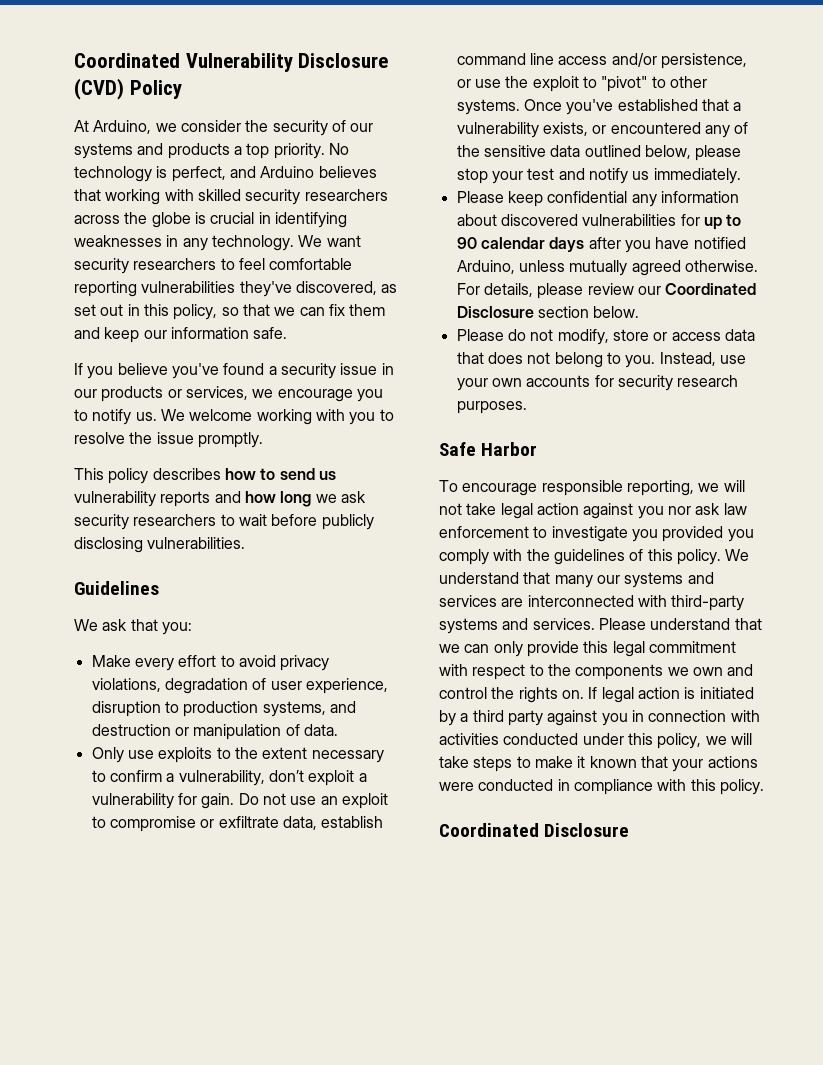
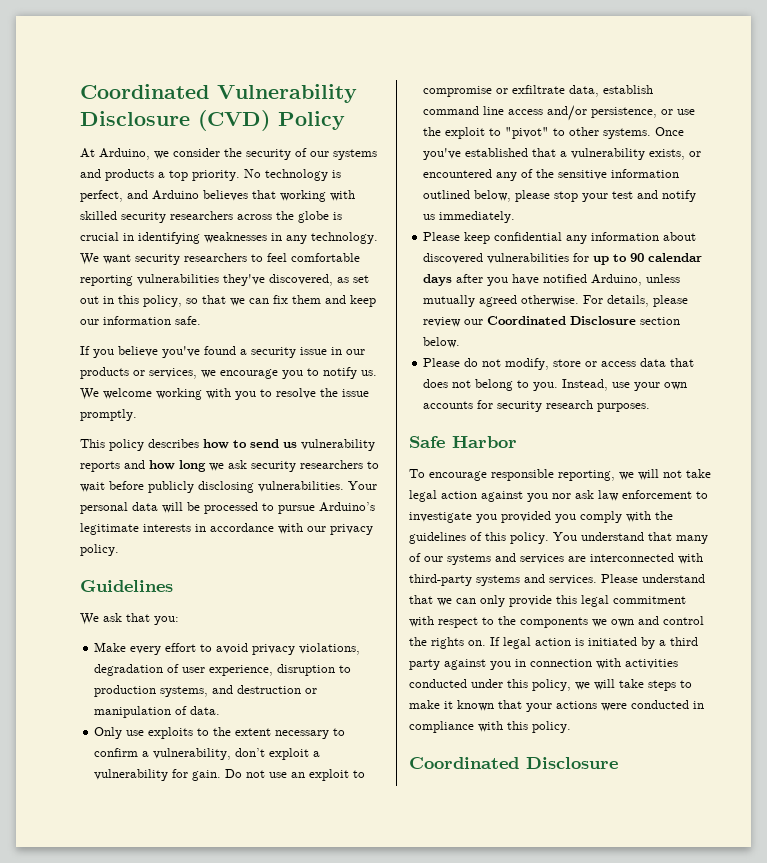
(246, 543) none -> [348,481,377,490] [80,502,375,514] [80,523,373,535] [80,544,119,556] Your personal data will be processed to pursue Arduino’s legitimate interests in accordance with our privacy policy.
[550,145,581,157] data -> [611,169,680,178] information
[725,549,750,561] We -> [553,532,577,541] You
(593, 581) none -> [409,553,421,562] of

